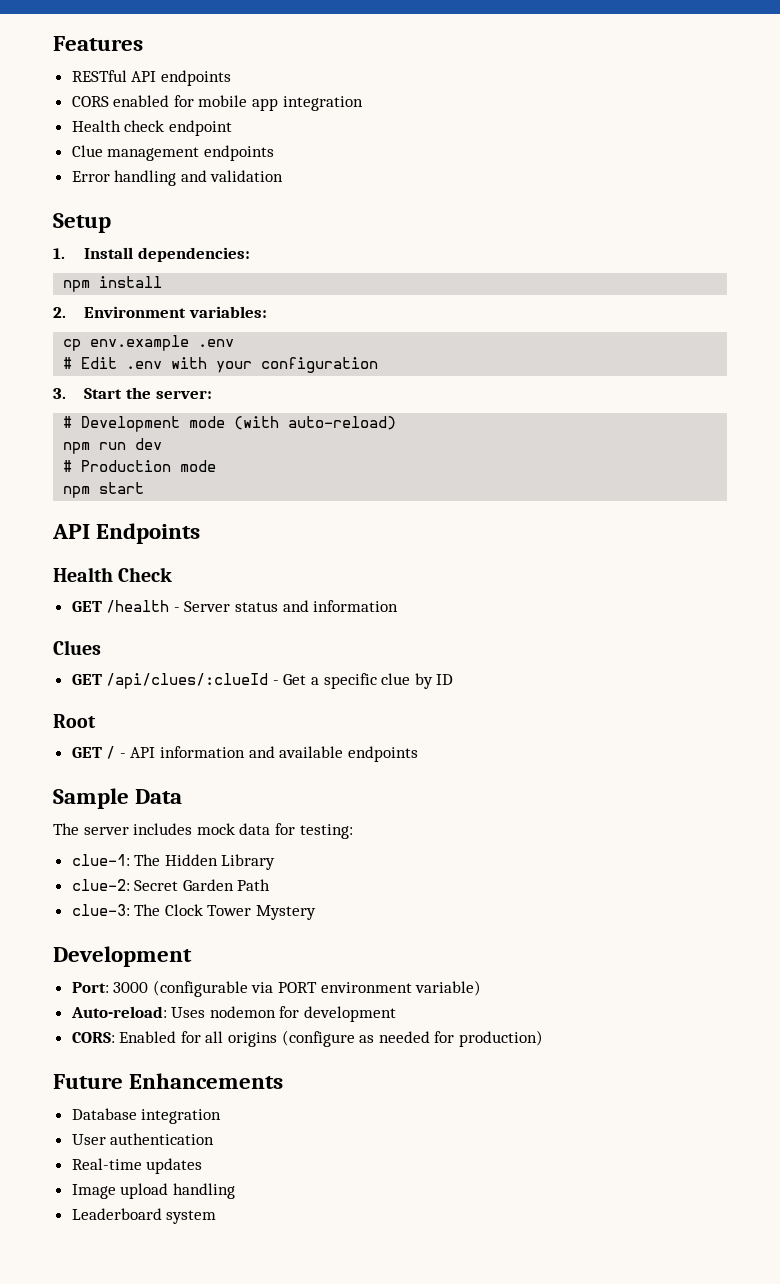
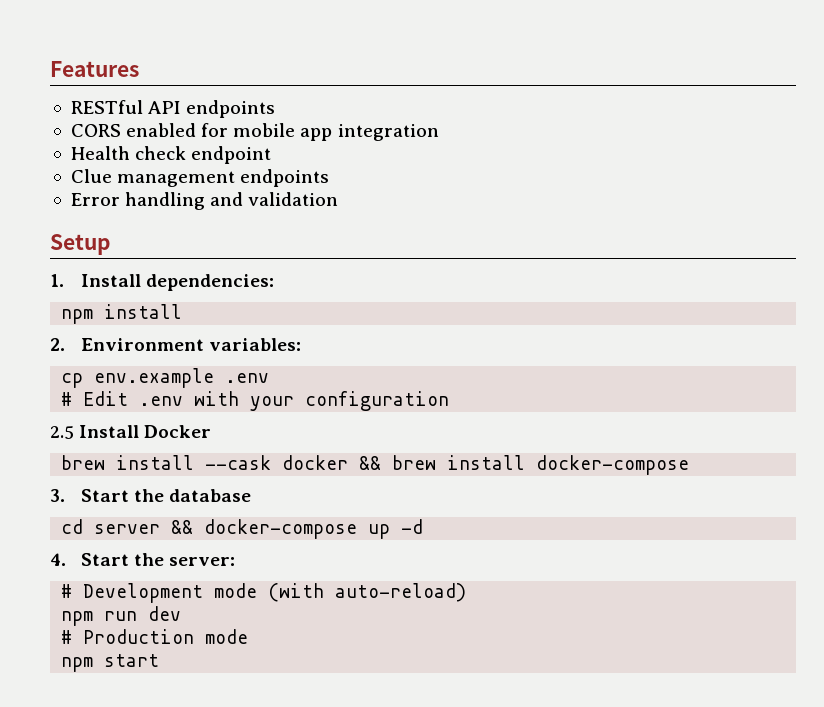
[53,388,66,399] 3. -> [50,425,212,439] [61,455,690,475] [50,489,252,502] [61,519,424,539] [50,553,66,566] 2.5 Install Docker // brew install --cask docker && brew install docker-compose // 3. Start the database // cd server && docker-compose up -d // 4.
[52,523,201,544] [53,567,173,582] [71,600,399,613] [53,640,101,655] [71,673,454,689] [53,714,96,728] [71,746,418,762] [53,788,183,809] [53,823,353,839] [71,854,276,870] [71,879,271,891] [71,904,317,920] [53,946,192,967] [71,980,482,997] [70,1006,397,1022] [71,1030,544,1047] [53,1073,284,1089] [71,1108,222,1124] [71,1133,215,1145] [71,1158,203,1174] [71,1183,235,1199] [71,1208,217,1224] // API Endpoints // Health Check // GET /health - Server status and information // Clues // GET /api/clues/:clueId - Get a specific clue by ID // Root // GET / - API information and available endpoints // Sample Data // The server includes mock data for testing: // clue-1: The Hidden Library // clue-2: Secret Garden Path // clue-3: The Clock Tower Mystery // Development // Port: 3000 (configurable via PORT environment variable) // Auto-reload: Uses nodemon for development // CORS: Enabled for all origins (configure as needed for production) // Future Enhancements // Database integration // User authentication // Real-time updates // Image upload handling // Leaderboard system -> (160, 660) none

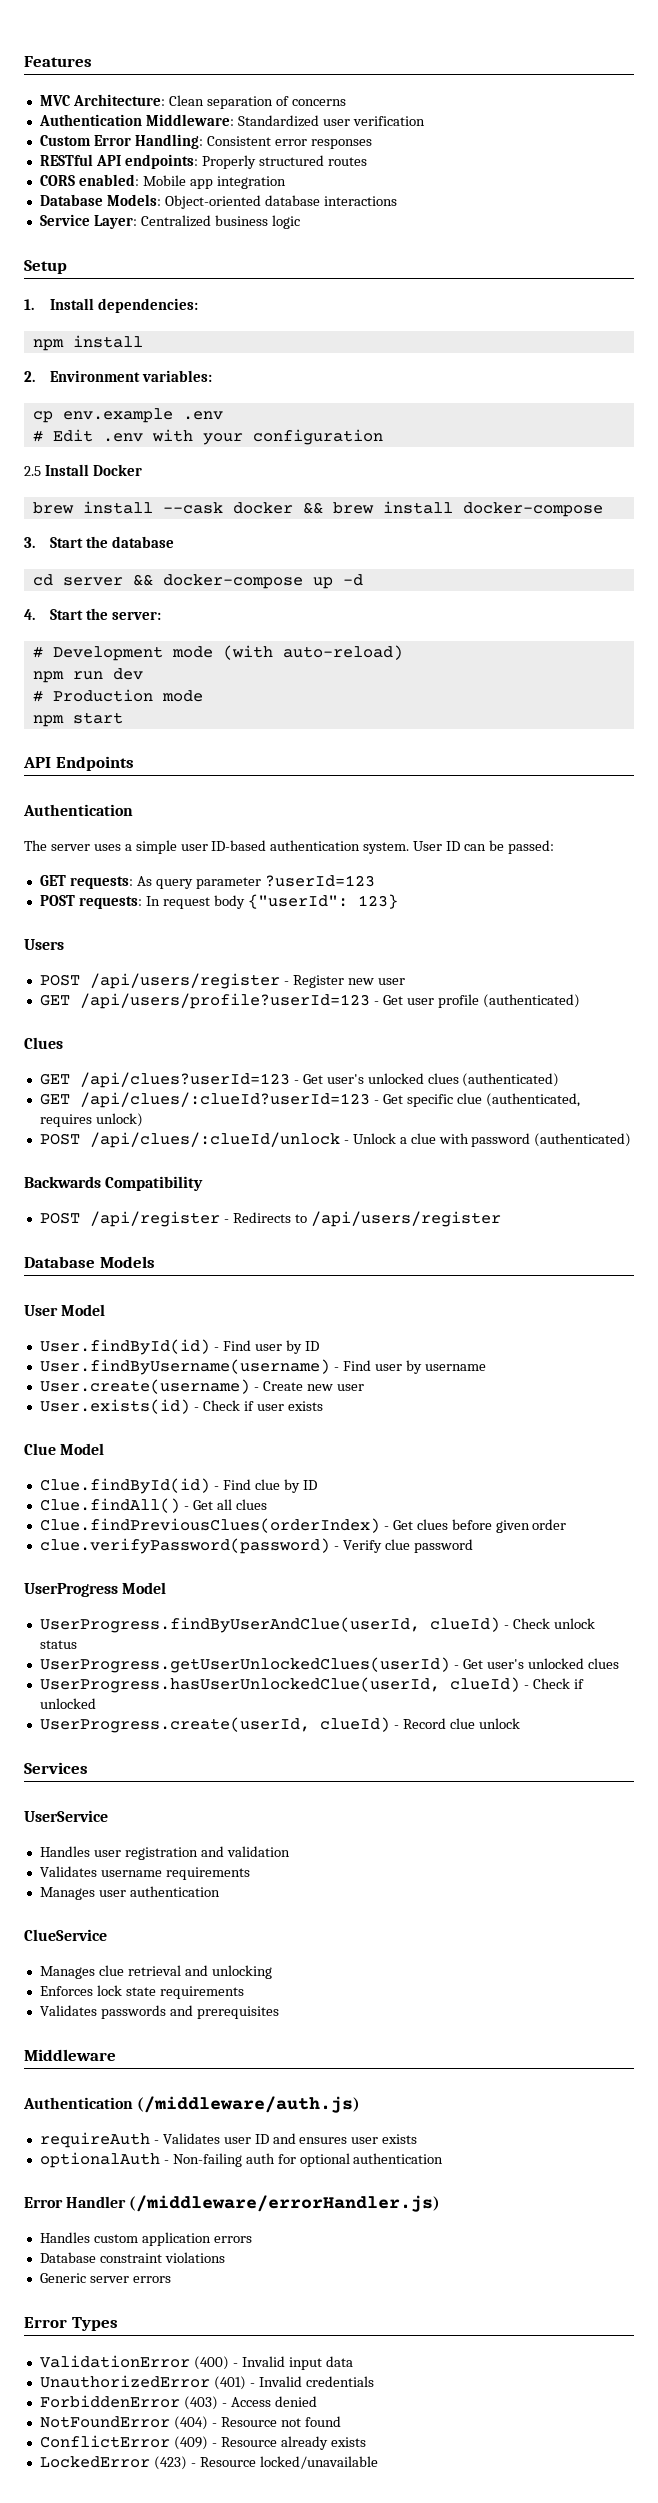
[70,100,276,118] [70,123,439,141] [70,146,272,164] [70,169,330,187] [70,192,339,210] RESTful API endpoints // CORS enabled for mobile app integration // Health check endpoint // Clue management endpoints // Error handling and validation -> [39,94,346,109] [38,114,425,127] [39,134,372,149] [39,154,367,169] [39,174,286,189] [39,194,397,209] [39,214,300,229] MVC Architecture: Clean separation of concerns // Authentication Middleware: Standardized user verification // Custom Error Handling: Consistent error responses // RESTful API endpoints: Properly structured routes // CORS enabled: Mobile app integration // Database Models: Object-oriented database interactions // Service Layer: Centralized business logic
(160, 660) none -> [23,756,134,771] [23,804,133,816] [24,840,554,854] [39,875,375,889] [39,894,398,909] [24,939,64,950] [39,973,405,989] [39,993,580,1009] [24,1037,63,1049] [39,1072,560,1088] [39,1092,580,1108] [39,1113,143,1127] [39,1132,632,1148] [24,1176,204,1191] [39,1211,501,1227] [24,1256,155,1268] [24,1304,106,1316] [39,1339,319,1355] [39,1359,486,1375] [39,1379,364,1394] [39,1399,323,1414] [24,1443,105,1455] [39,1478,317,1494] [39,1498,267,1513] [39,1518,567,1533] [39,1538,473,1554] [24,1582,167,1597] [39,1617,595,1633] [39,1640,77,1649] [39,1657,619,1673] [39,1677,584,1693] [39,1698,96,1709] [39,1717,520,1733] [24,1762,88,1774] [24,1810,108,1822] [39,1846,290,1860] [39,1866,250,1880] [39,1886,220,1900] [24,1929,107,1941] [39,1965,272,1979] [39,1985,244,1999] [39,2005,279,2019] [24,2049,116,2061] [23,2096,361,2113] [39,2132,418,2148] [39,2152,444,2168] [24,2195,441,2212] [39,2232,252,2246] [39,2252,225,2263] [39,2273,171,2283] [24,2317,118,2331] [39,2355,353,2370] [39,2375,374,2390] [39,2395,317,2410] [39,2416,341,2430] [39,2435,366,2450] [39,2456,378,2470] // API Endpoints // Authentication // The server uses a simple user ID-based authentication system. User ID can be passed: // GET requests: As query parameter ?userId=123 // POST requests: In request body {"userId": 123} // Users // POST /api/users/register - Register new user // GET /api/users/profile?userId=123 - Get user profile (authenticated) // Clues // GET /api/clues?userId=123 - Get user's unlocked clues (authenticated) // GET /api/clues/:clueId?userId=123 - Get specific clue (authenticated, requires unlock) // POST /api/clues/:clueId/unlock - Unlock a clue with password (authenticated) // Backwards Compatibility // POST /api/register - Redirects to /api/users/register // Database Models // User Model // User.findById(id) - Find user by ID // User.findByUsername(username) - Find user by username // User.create(username) - Create new user // User.exists(id) - Check if user exists // Clue Model // Clue.findById(id) - Find clue by ID // Clue.findAll() - Get all clues // Clue.findPreviousClues(orderIndex) - Get clues before given order // clue.verifyPassword(password) - Verify clue password // UserProgress Model // UserProgress.findByUserAndClue(userId, clueId) - Check unlock status // UserProgress.getUserUnlockedClues(userId) - Get user's unlocked clues // UserProgress.hasUserUnlockedClue(userId, clueId) - Check if unlocked // UserProgress.create(userId, clueId) - Record clue unlock // Services // UserService // Handles user registration and validation // Validates username requirements // Manages user authentication // ClueService // Manages clue retrieval and unlocking // Enforces lock state requirements // Validates passwords and prerequisites // Middleware // Authentication (/middleware/auth.js) // requireAuth - Validates user ID and ensures user exists // optionalAuth - Non-failing auth for optional authentication // Error Handler (/middleware/errorHandler.js) // Handles custom application errors // Database constraint violations // Generic server errors // Error Types // ValidationError (400) - Invalid input data // UnauthorizedError (401) - Invalid credentials // ForbiddenError (403) - Access denied // NotFoundError (404) - Resource not found // ConflictError (409) - Resource already exists // LockedError (423) - Resource locked/unavailable

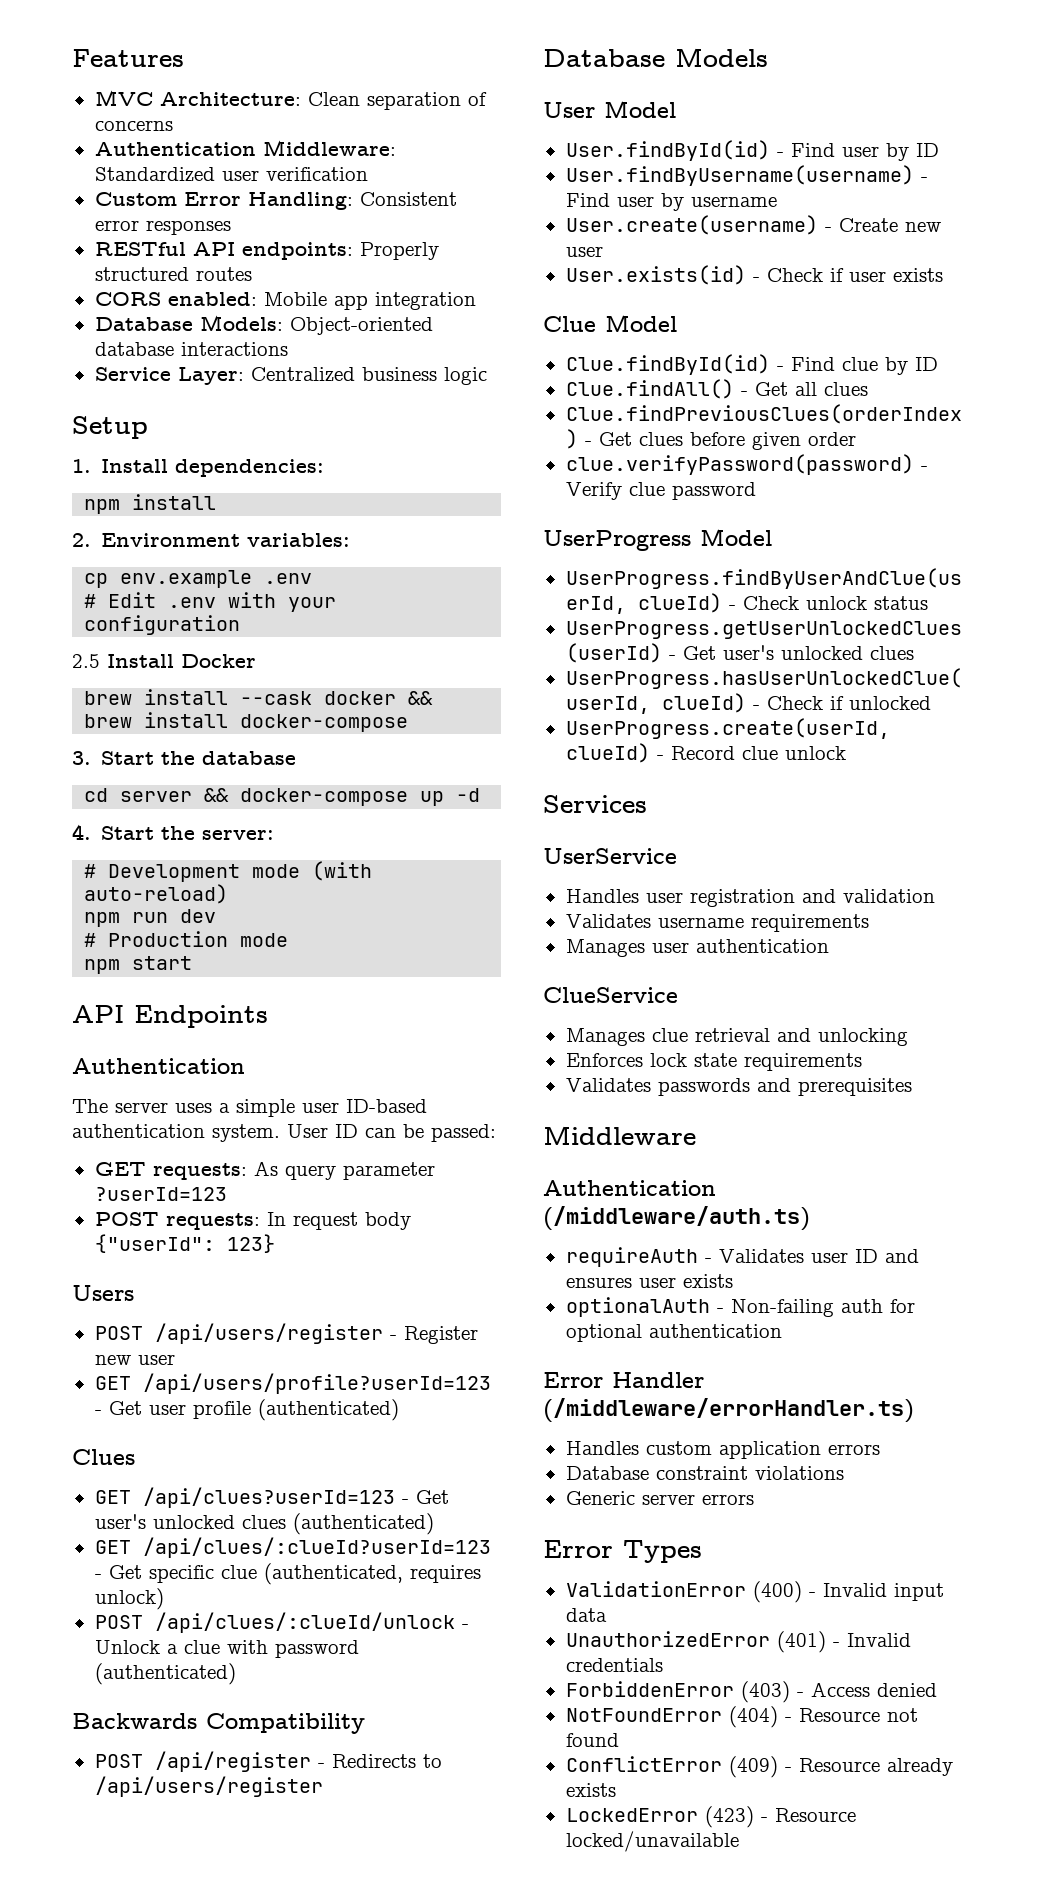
[137,2096,361,2113] (/middleware/auth.js) -> [543,1206,810,1231] (/middleware/auth.ts)
[129,2195,441,2212] (/middleware/errorHandler.js) -> [543,1398,914,1423] (/middleware/errorHandler.ts)

